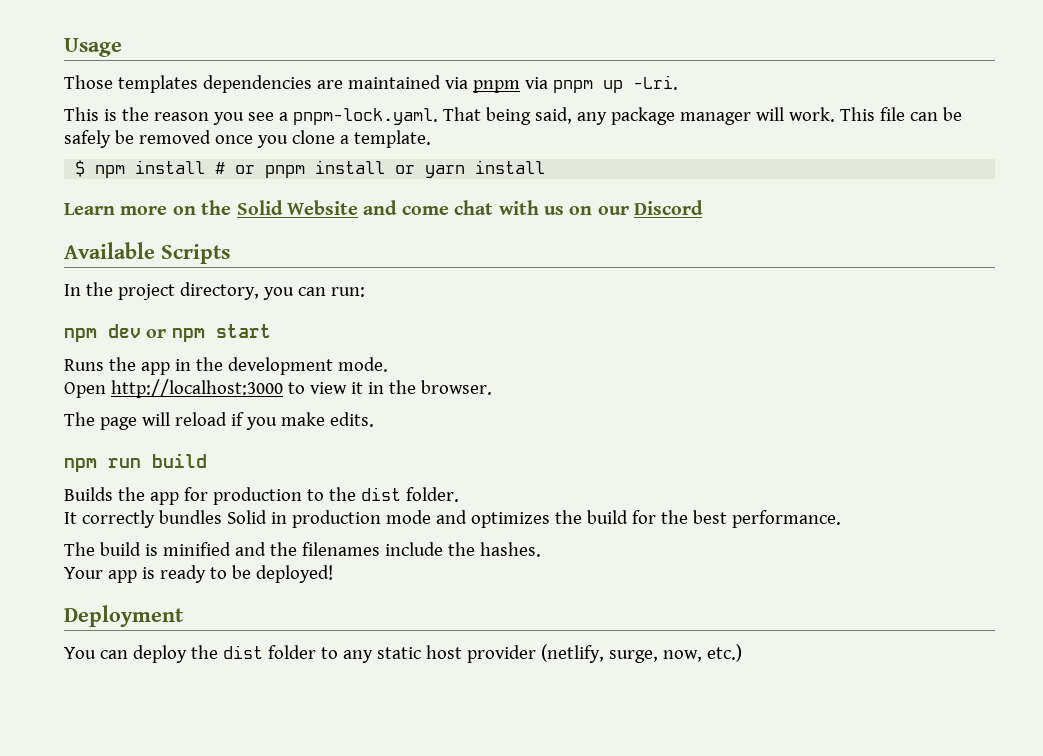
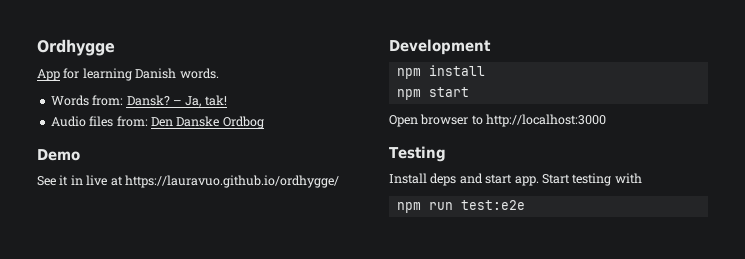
[64,38,122,57] [64,75,678,93] [64,107,962,125] [64,130,431,148] [75,160,546,178] [64,200,704,215] [64,242,230,264] [64,282,365,300] [64,324,271,342] [64,357,388,375] [64,379,492,398] [64,412,374,430] [64,453,207,472] [64,487,459,505] [64,510,841,528] [64,542,541,557] [64,565,333,583] [64,605,184,627] [64,644,742,663] Usage // Those templates dependencies are maintained via pnpm via pnpm up -Lri. // This is the reason you see a pnpm-lock.yaml. That being said, any package manager will work. This file can be safely be removed once you clone a template. // $ npm install # or pnpm install or yarn install // Learn more on the Solid Website and come chat with us on our Discord // Available Scripts // In the project directory, you can run: // npm dev or npm start // Runs the app in the development mode. // Open http://localhost:3000 to view it in the browser. // The page will reload if you make edits. // npm run build // Builds the app for production to the dist folder. // It correctly bundles Solid in production mode and optimizes the build for the best performance. // The build is minified and the filenames include the hashes. // Your app is ready to be deployed! // Deployment // You can deploy the dist folder to any static host provider (netlify, surge, now, etc.) -> [37,39,115,56] [37,68,219,81] [50,95,227,107] [50,116,264,129] [37,149,80,161] [37,175,339,188] [389,39,491,55] [396,65,485,79] [396,87,469,100] [389,114,607,127] [389,146,446,162] [389,173,642,186] [396,200,525,213] Ordhygge // App for learning Danish words. // Words from: Dansk? – Ja, tak! // Audio files from: Den Danske Ordbog // Demo // See it in live at https://lauravuo.github.io/ordhygge/ // Development // npm install // npm start // Open browser to http://localhost:3000 // Testing // Install deps and start app. Start testing with // npm run test:e2e

